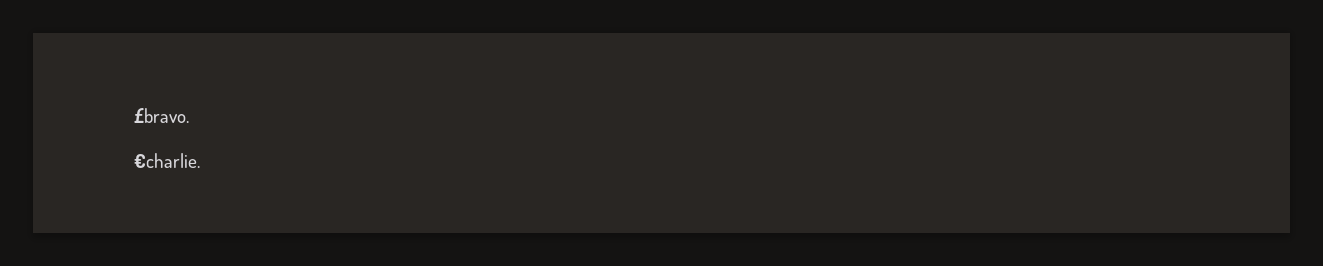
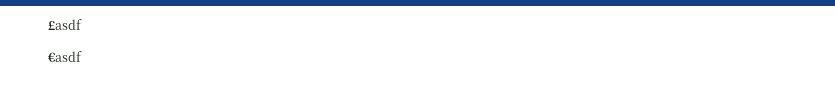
[134,108,189,123] [134,153,200,168] £bravo. // €charlie. -> [48,19,82,30] [48,51,82,62] £asdf // €asdf

